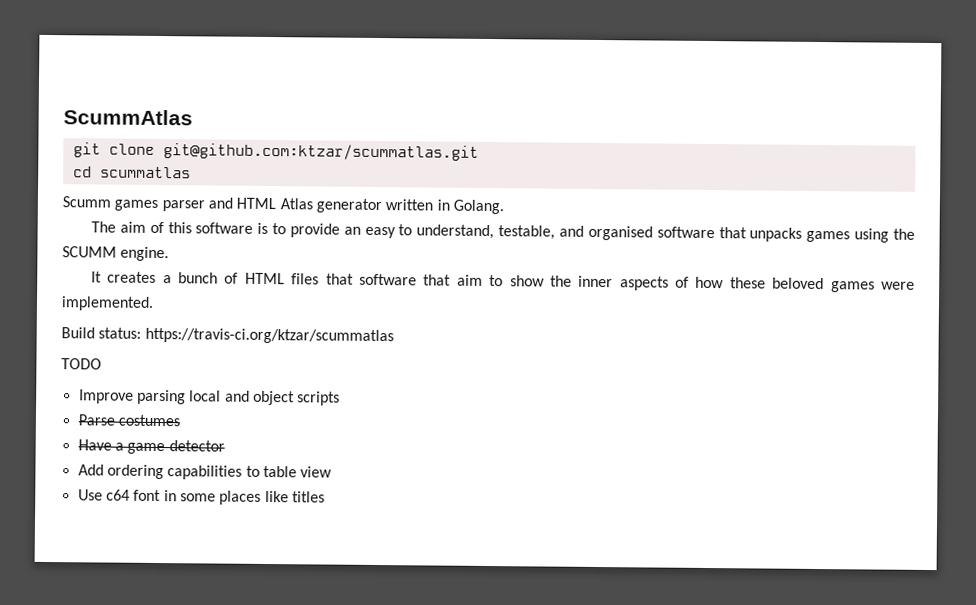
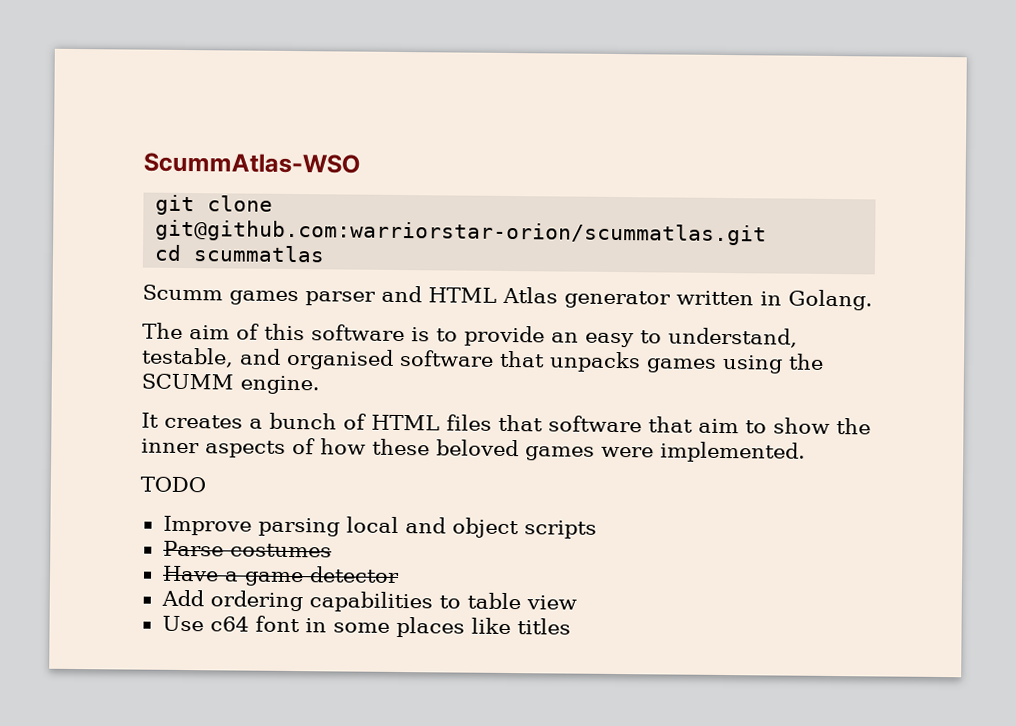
[63,109,193,126] ScummAtlas -> [143,152,360,174] ScummAtlas-WSO
[162,143,479,161] git@github.com:ktzar/scummatlas.git -> [155,219,768,246] git@github.com:warriorstar-orion/scummatlas.git
[61,327,394,345] // Build status: https://travis-ci.org/ktzar/scummatlas -> (806, 452) none

